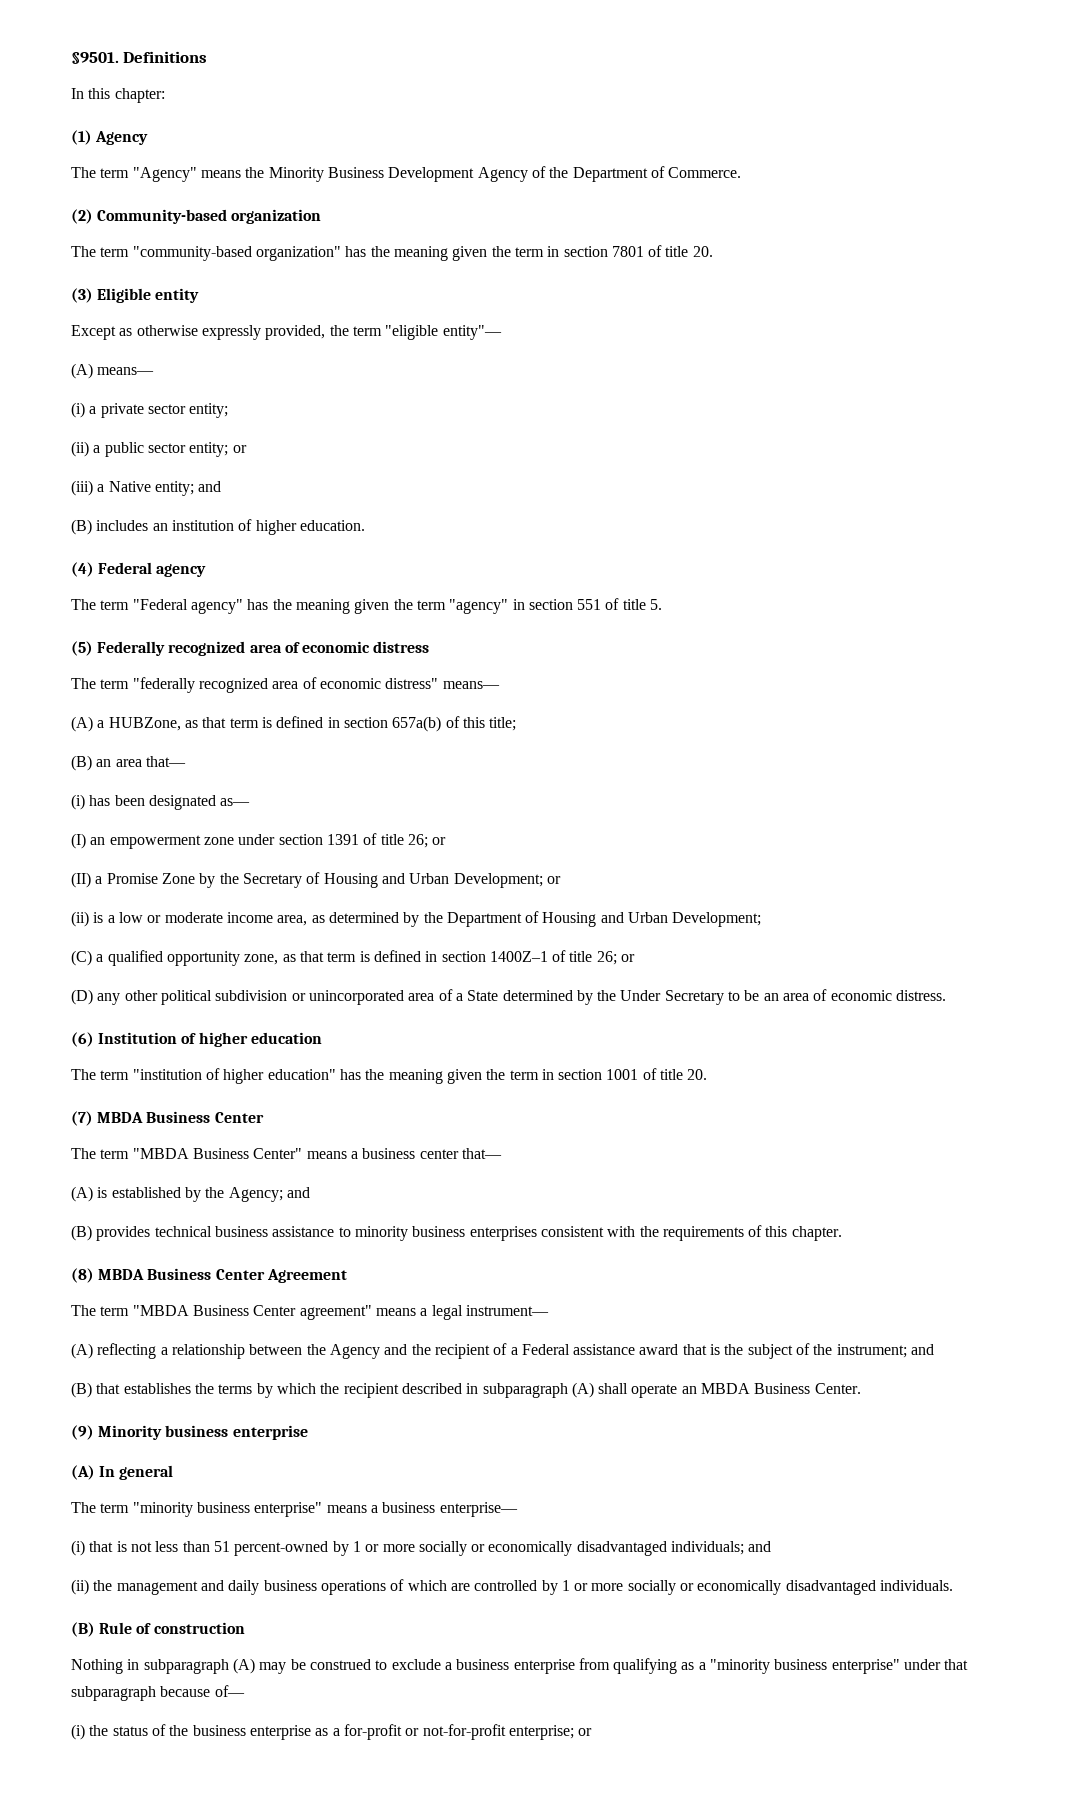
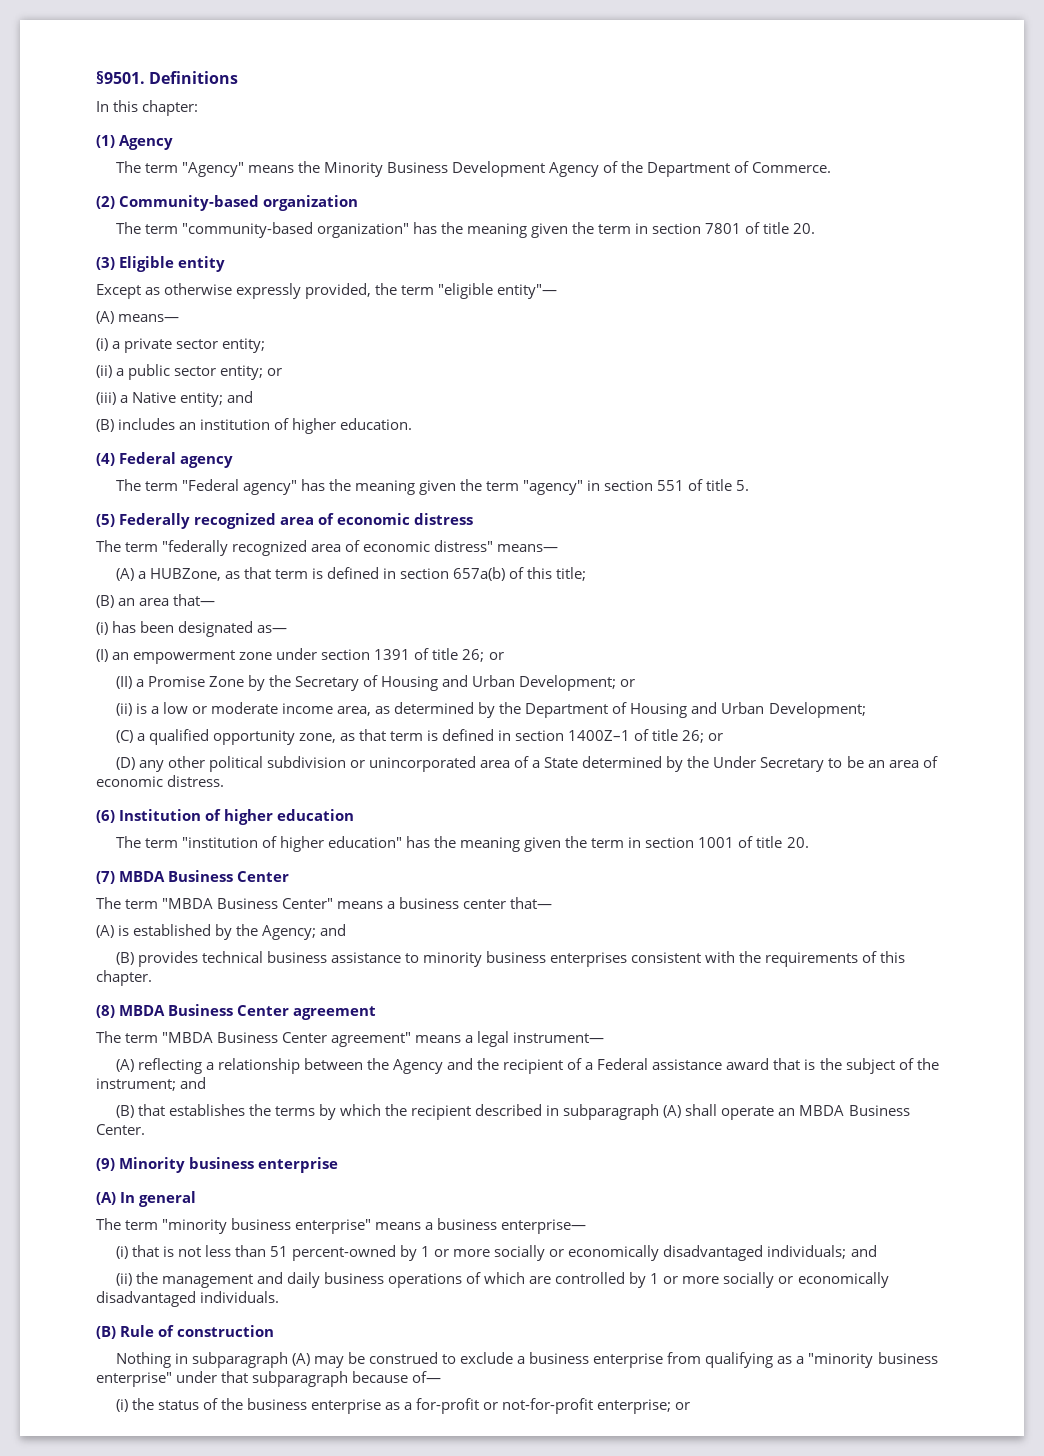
[266,1269,347,1283] Agreement -> [293,1006,377,1020] agreement

